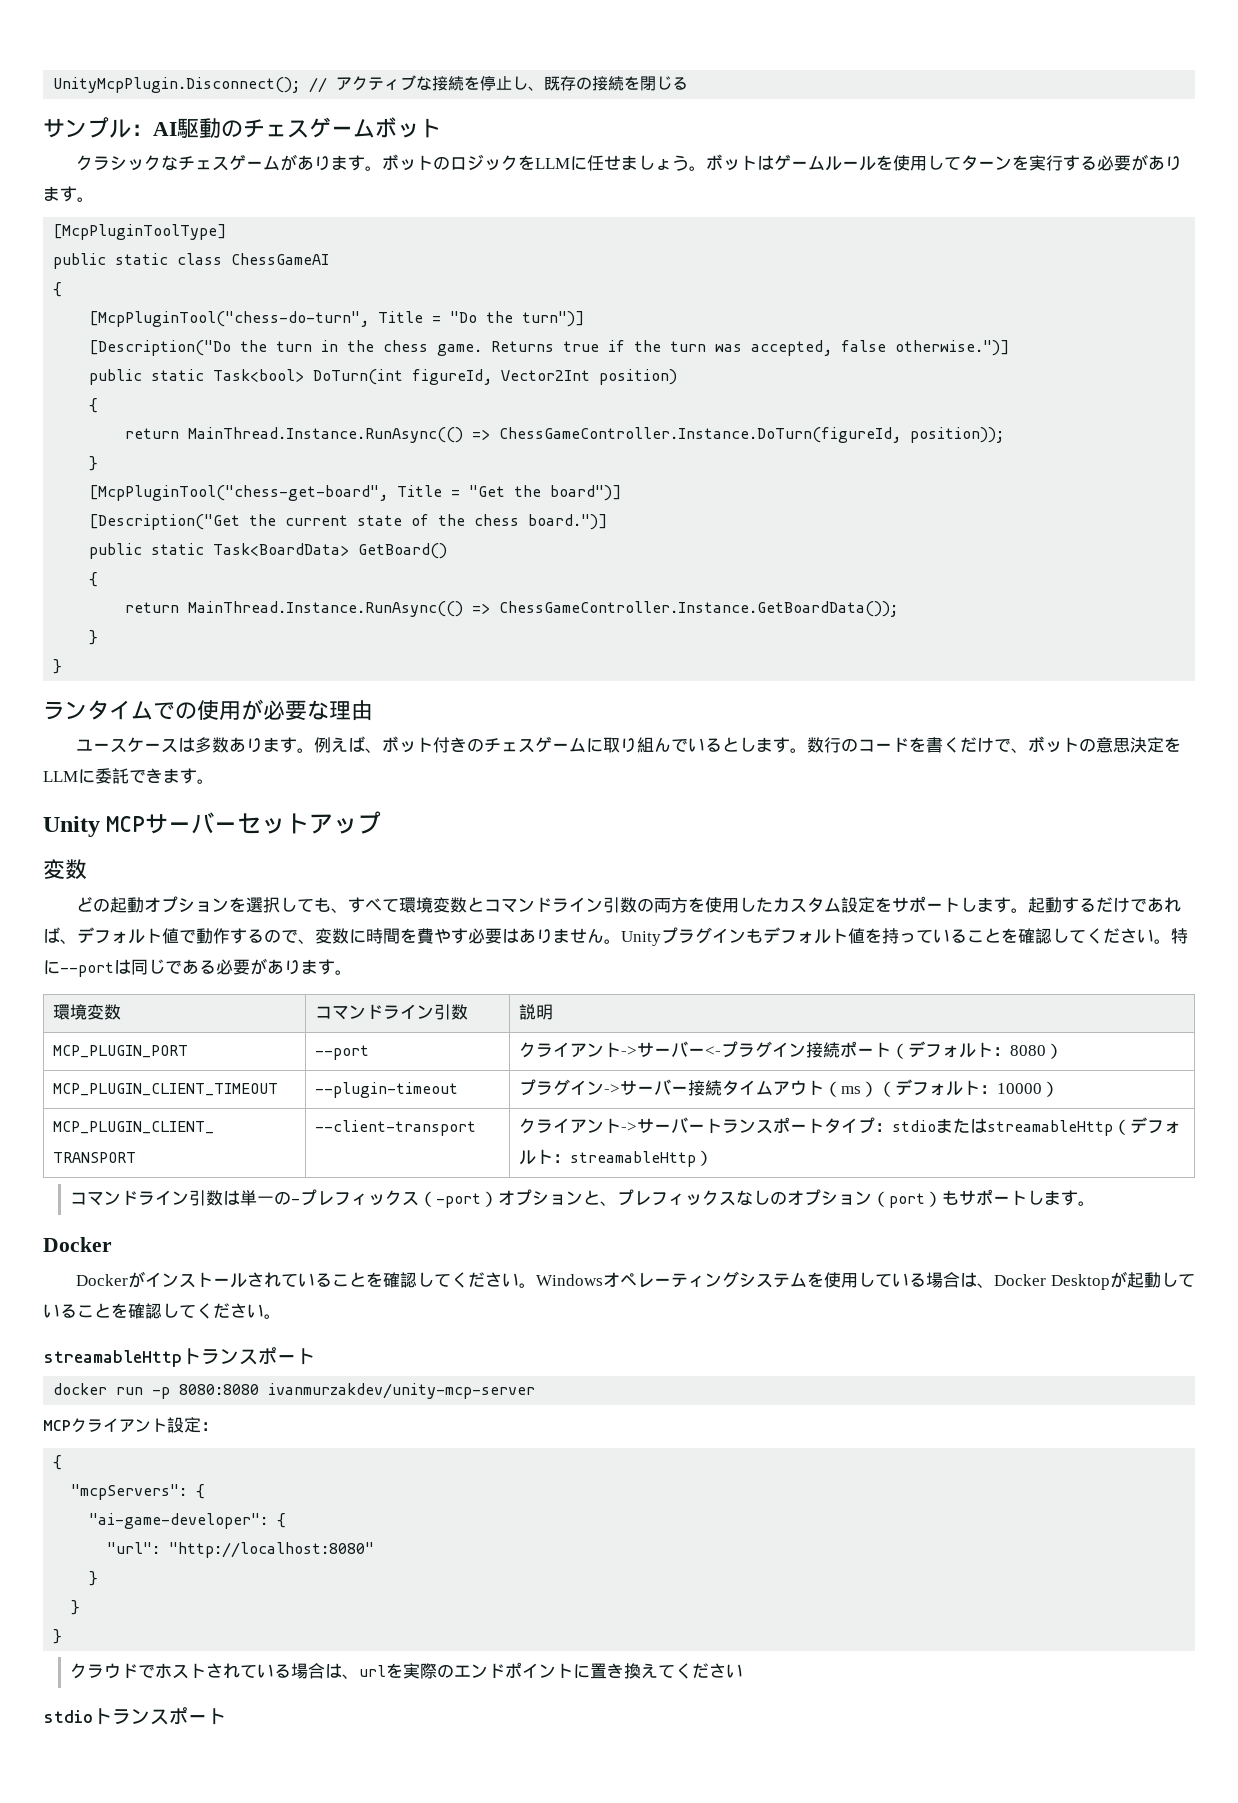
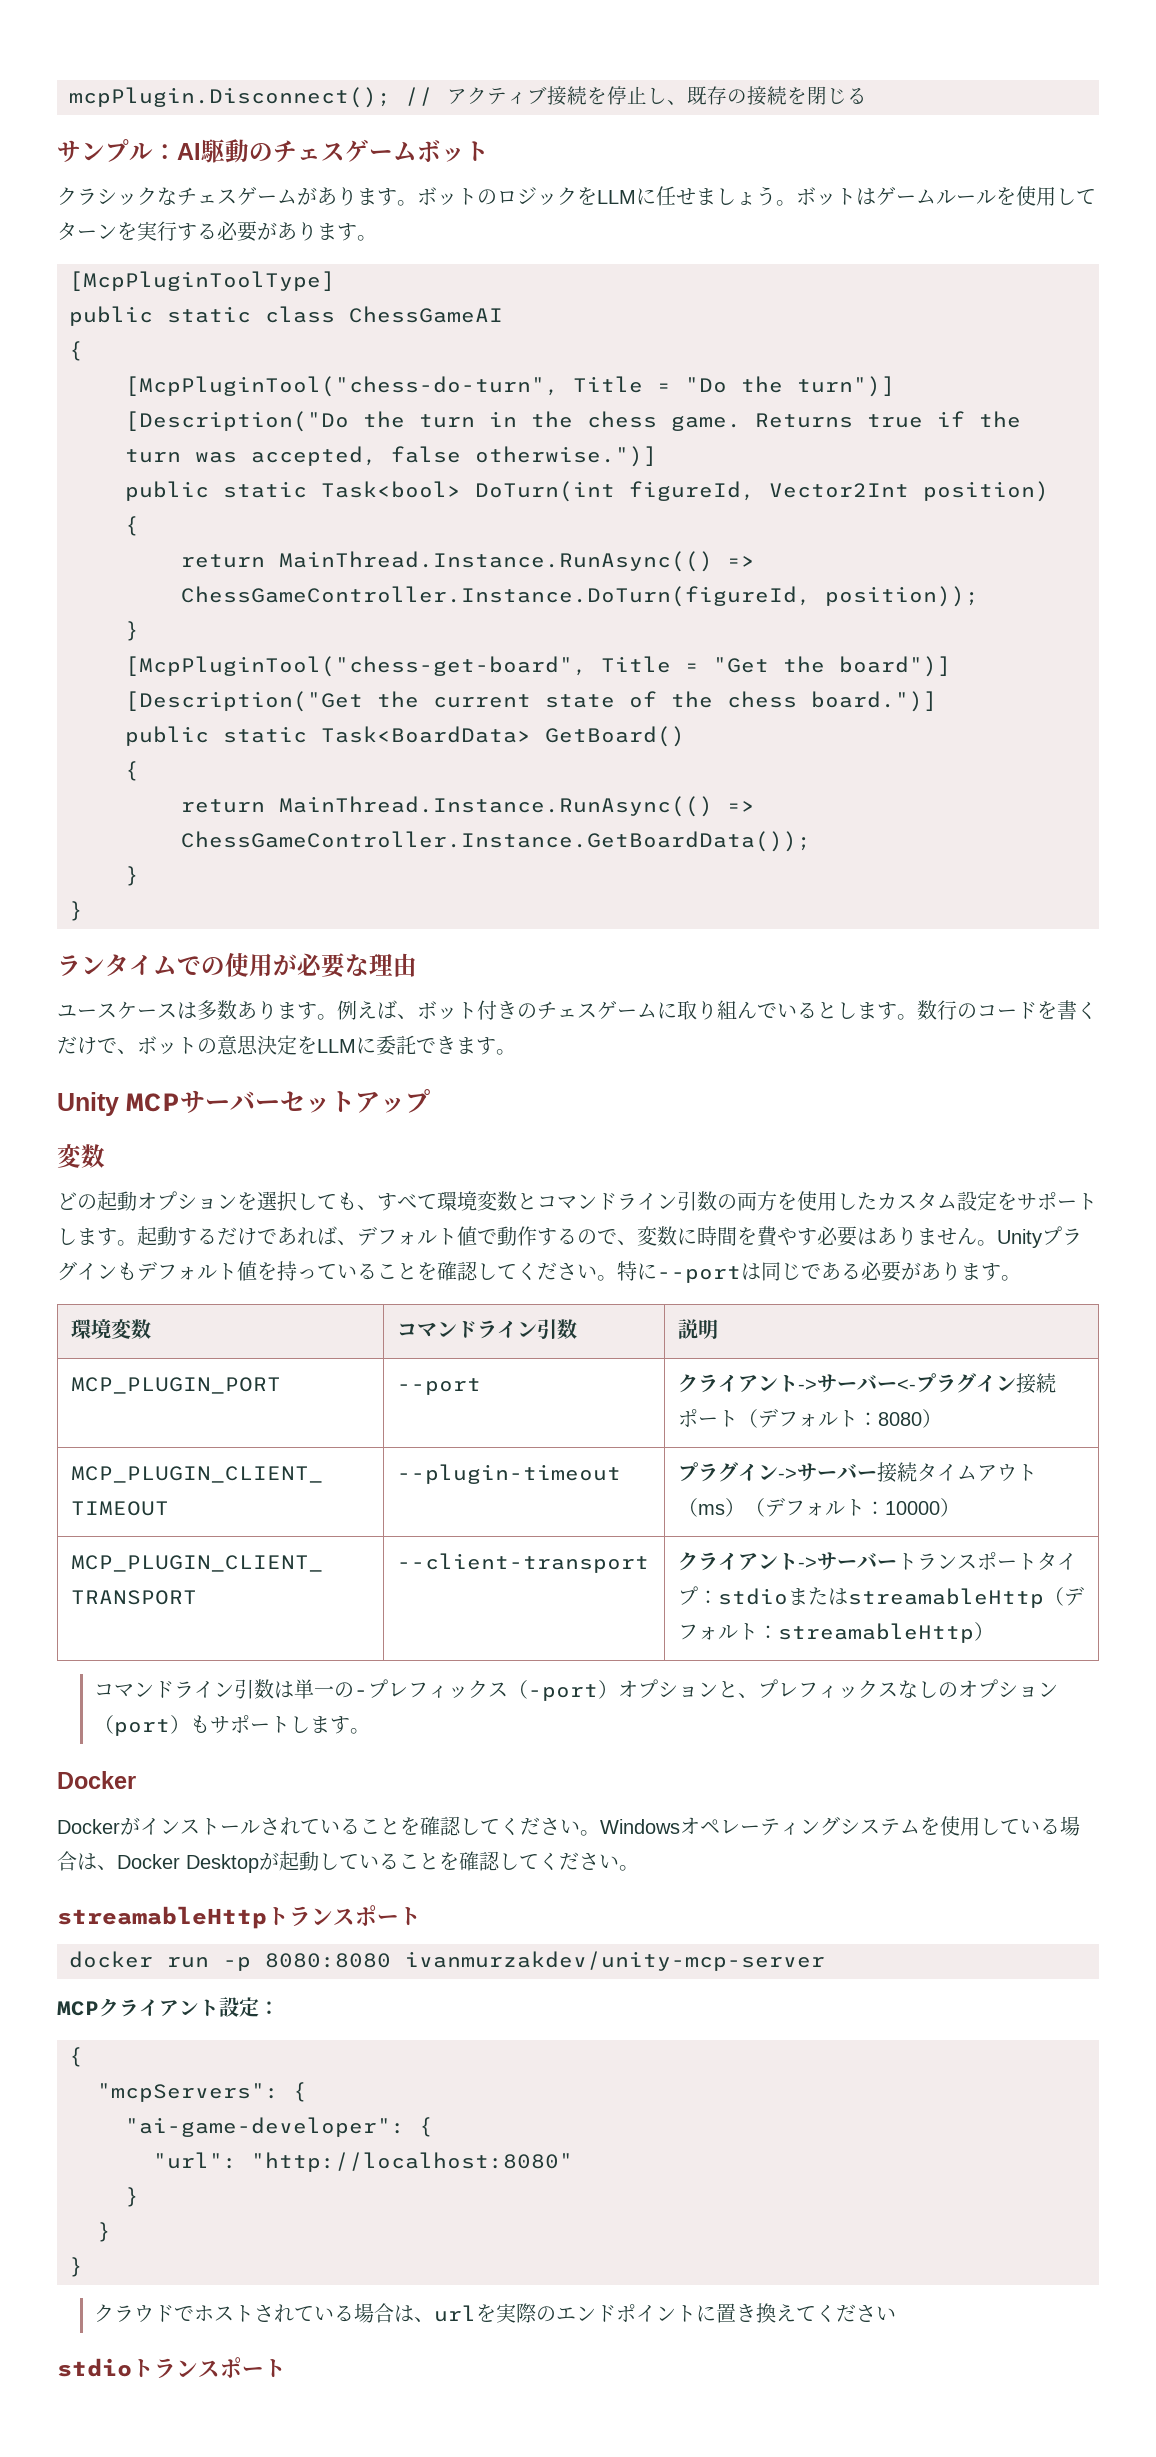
[53,77,301,93] UnityMcpPlugin.Disconnect(); -> [69,87,391,108] mcpPlugin.Disconnect();
[416,76,433,91] な -> (547, 95) none

